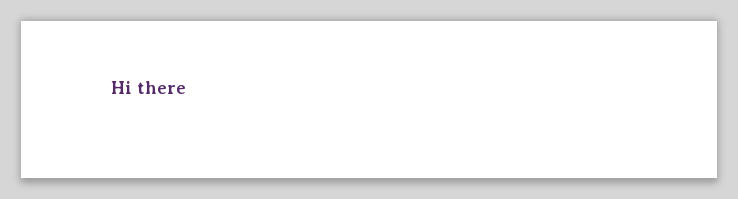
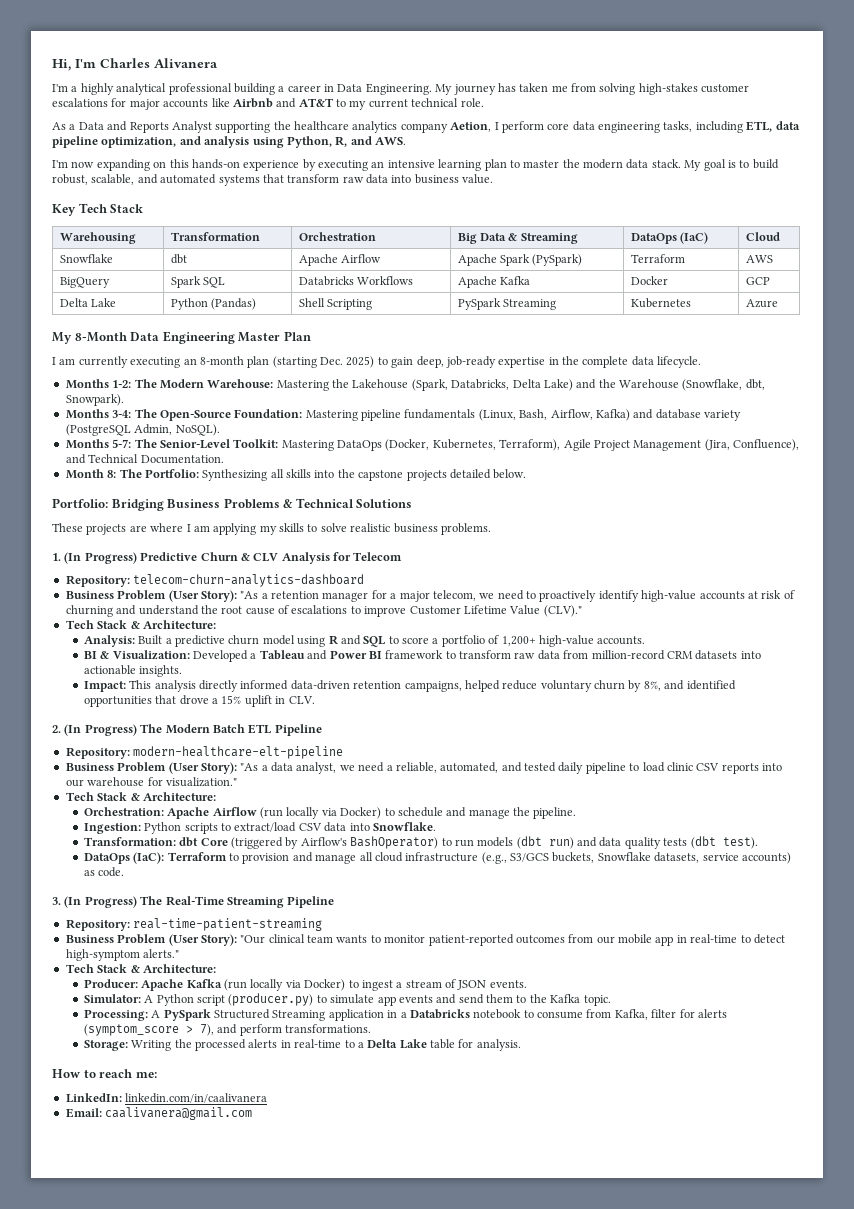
[111,81,186,94] Hi there -> [52,58,218,71] [52,83,750,95] [52,98,484,110] [52,121,800,133] [52,136,406,148] [52,159,779,171] [52,174,494,186] [52,203,144,216] [59,232,136,244] [170,232,260,241] [298,232,376,241] [457,233,578,244] [630,232,708,244] [745,232,780,241] [59,254,113,263] [170,254,187,264] [298,254,381,266] [457,254,583,266] [630,254,685,263] [745,255,773,263] [59,277,110,288] [170,276,225,288] [298,276,413,286] [457,276,530,288] [630,276,668,285] [745,277,770,285] [59,298,116,307] [170,298,256,310] [298,298,372,310] [457,298,556,310] [630,298,691,308] [745,299,778,308] [52,331,311,344] [52,356,702,368] [65,379,765,391] [65,394,124,406] [65,409,741,421] [65,424,220,436] [65,439,799,451] [65,454,224,464] [65,469,527,481] [52,498,413,511] [52,523,491,535] [52,552,403,564] [65,574,365,587] [65,590,795,602] [65,605,582,617] [65,620,216,629] [83,635,646,647] [83,650,761,662] [83,665,183,677] [83,680,736,692] [83,695,315,707] [52,724,322,736] [65,746,344,759] [65,762,782,774] [65,777,237,787] [65,792,216,801] [83,807,577,819] [83,822,436,834] [83,836,758,849] [83,852,791,864] [83,867,125,877] [52,896,335,908] [65,918,323,931] [65,934,785,946] [65,949,180,961] [65,964,216,973] [83,979,527,991] [83,993,611,1006] [83,1009,727,1021] [83,1024,372,1036] [83,1039,521,1051] [52,1069,157,1078] [65,1093,268,1103] [65,1107,253,1120] Hi, I'm Charles Alivanera // I'm a highly analytical professional building a career in Data Engineering. My journey has taken me from solving high-stakes customer escalations for major accounts like Airbnb and AT&T to my current technical role. // As a Data and Reports Analyst supporting the healthcare analytics company Aetion, I perform core data engineering tasks, including ETL, data pipeline optimization, and analysis using Python, R, and AWS. // I'm now expanding on this hands-on experience by executing an intensive learning plan to master the modern data stack. My goal is to build robust, scalable, and automated systems that transform raw data into business value. // Key Tech Stack // Warehousing | Transformation | Orchestration | Big Data & Streaming | DataOps (IaC) | Cloud // Snowflake | dbt | Apache Airflow | Apache Spark (PySpark) | Terraform | AWS // BigQuery | Spark SQL | Databricks Workflows | Apache Kafka | Docker | GCP // Delta Lake | Python (Pandas) | Shell Scripting | PySpark Streaming | Kubernetes | Azure // My 8-Month Data Engineering Master Plan // I am currently executing an 8-month plan (starting Dec. 2025) to gain deep, job-ready expertise in the complete data lifecycle. // Months 1-2: The Modern Warehouse: Mastering the Lakehouse (Spark, Databricks, Delta Lake) and the Warehouse (Snowflake, dbt, Snowpark). // Months 3-4: The Open-Source Foundation: Mastering pipeline fundamentals (Linux, Bash, Airflow, Kafka) and database variety (PostgreSQL Admin, NoSQL). // Months 5-7: The Senior-Level Toolkit: Mastering DataOps (Docker, Kubernetes, Terraform), Agile Project Management (Jira, Confluence), and Technical Documentation. // Month 8: The Portfolio: Synthesizing all skills into the capstone projects detailed below. // Portfolio: Bridging Business Problems & Technical Solutions // These projects are where I am applying my skills to solve realistic business problems. // 1. (In Progress) Predictive Churn & CLV Analysis for Telecom // Repository: telecom-churn-analytics-dashboard // Business Problem (User Story): "As a retention manager for a major telecom, we need to proactively identify high-value accounts at risk of churning and understand the root cause of escalations to improve Customer Lifetime Value (CLV)." // Tech Stack & Architecture: // Analysis: Built a predictive churn model using R and SQL to score a portfolio of 1,200+ high-value accounts. // BI & Visualization: Developed a Tableau and Power BI framework to transform raw data from million-record CRM datasets into actionable insights. // Impact: This analysis directly informed data-driven retention campaigns, helped reduce voluntary churn by 8%, and identified opportunities that drove a 15% uplift in CLV. // 2. (In Progress) The Modern Batch ETL Pipeline // Repository: modern-healthcare-elt-pipeline // Business Problem (User Story): "As a data analyst, we need a reliable, automated, and tested daily pipeline to load clinic CSV reports into our warehouse for visualization." // Tech Stack & Architecture: // Orchestration: Apache Airflow (run locally via Docker) to schedule and manage the pipeline. // Ingestion: Python scripts to extract/load CSV data into Snowflake. // Transformation: dbt Core (triggered by Airflow's BashOperator) to run models (dbt run) and data quality tests (dbt test). // DataOps (IaC): Terraform to provision and manage all cloud infrastructure (e.g., S3/GCS buckets, Snowflake datasets, service accounts) as code. // 3. (In Progress) The Real-Time Streaming Pipeline // Repository: real-time-patient-streaming // Business Problem (User Story): "Our clinical team wants to monitor patient-reported outcomes from our mobile app in real-time to detect high-symptom alerts." // Tech Stack & Architecture: // Producer: Apache Kafka (run locally via Docker) to ingest a stream of JSON events. // Simulator: A Python script (producer.py) to simulate app events and send them to the Kafka topic. // Processing: A PySpark Structured Streaming application in a Databricks notebook to consume from Kafka, filter for alerts (symptom_score > 7), and perform transformations. // Storage: Writing the processed alerts in real-time to a Delta Lake table for analysis. // How to reach me: // LinkedIn: linkedin.com/in/caalivanera // Email: caalivanera@gmail.com

